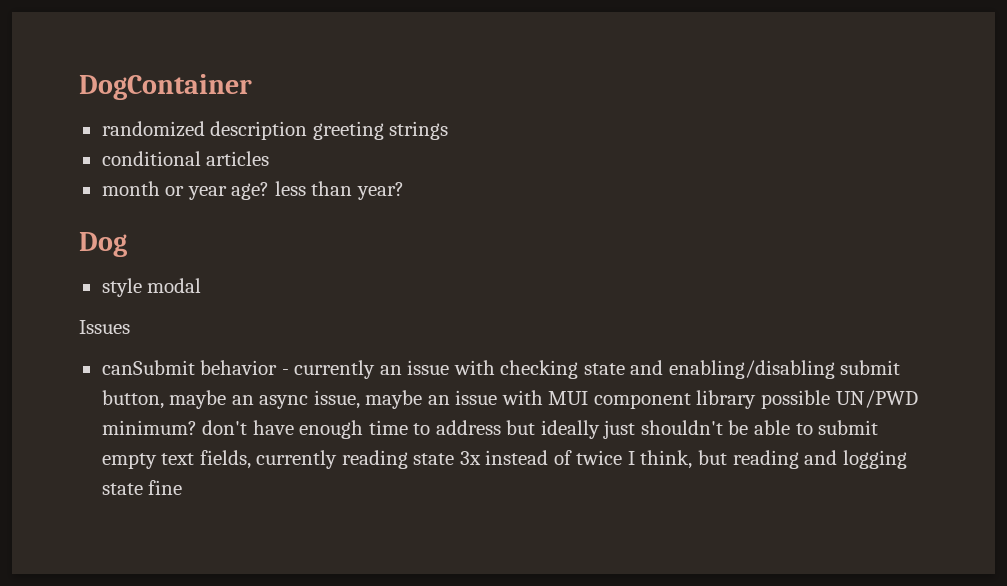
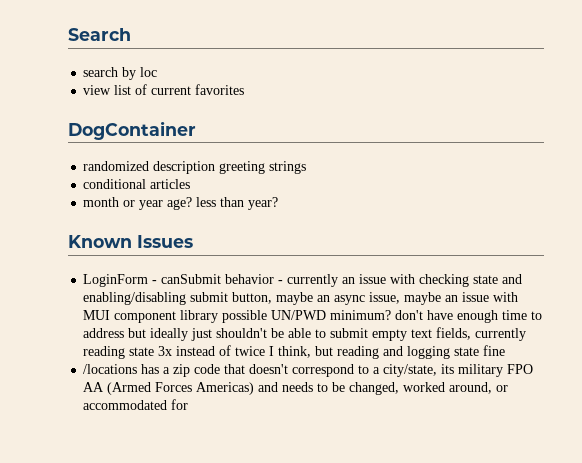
(79, 87) none -> [68,28,131,41] [83,67,158,80] [83,84,245,95] Search // search by loc // view list of current favorites //
[79,232,127,257] [101,278,202,297] Dog // style modal // -> [68,235,132,248] Known
(130, 327) none -> [83,274,158,287] LoginForm -
(183, 487) none -> [83,364,534,377] [83,382,509,395] [83,399,189,410] // /locations has a zip code that doesn't correspond to a city/state, its military FPO AA (Armed Forces Americas) and needs to be changed, worked around, or accommodated for

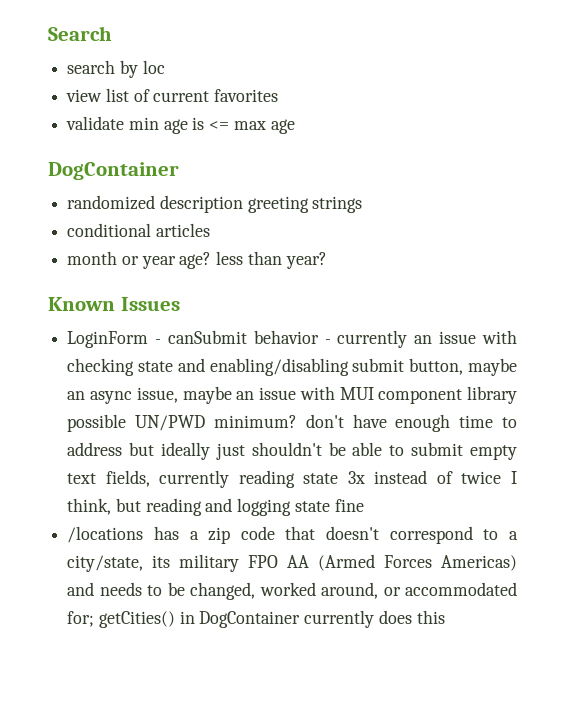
(245, 89) none -> [66,116,295,134] // validate min age is <= max age
[171,399,189,410] for -> [67,610,445,628] for; getCities() in DogContainer currently does this

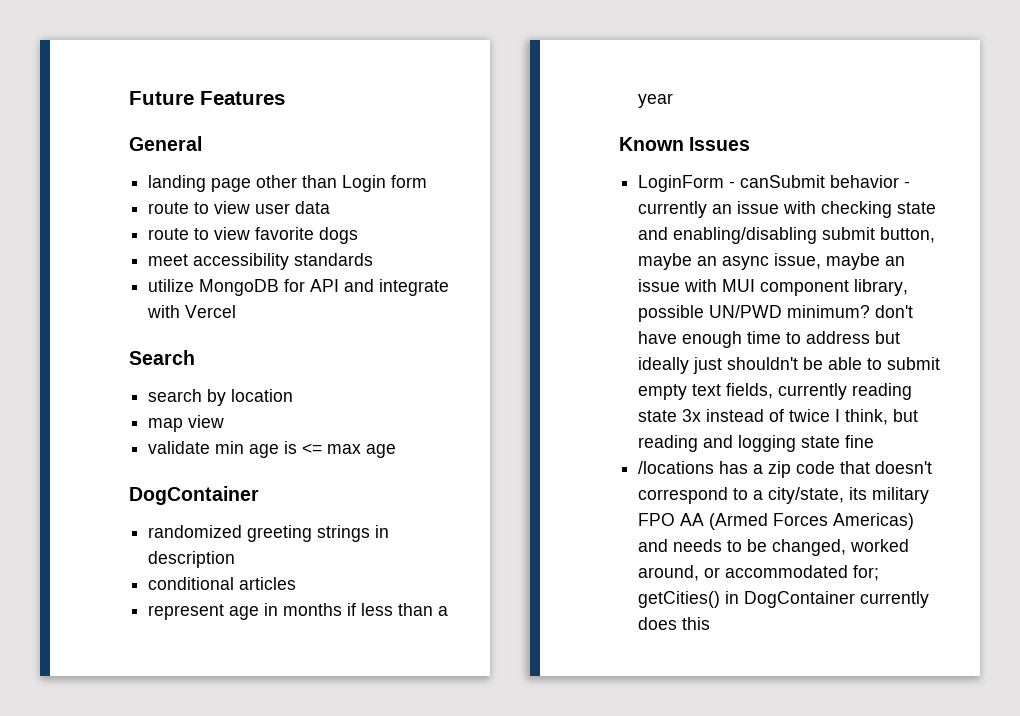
(48, 33) none -> [129,91,285,105] [129,136,202,151] [148,175,428,192] [148,201,331,214] [148,227,359,244] [148,253,374,270] [148,279,450,296] [147,305,237,318] Future Features // General // landing page other than Login form // route to view user data // route to view favorite dogs // meet accessibility standards // utilize MongoDB for API and integrate with Vercel //
[142,60,165,74] [66,88,279,102] loc // view list of current favorites -> [231,389,294,402] [148,415,225,432] location // map view
[159,195,243,213] description -> (243, 531) none
(363, 204) none -> [375,525,390,538] [148,551,236,568] in description
[67,251,327,269] month or year age? less than year? -> [148,603,449,620] [638,93,674,108] represent age in months if less than a year
[467,386,517,404] library -> [854,279,909,296] library,

